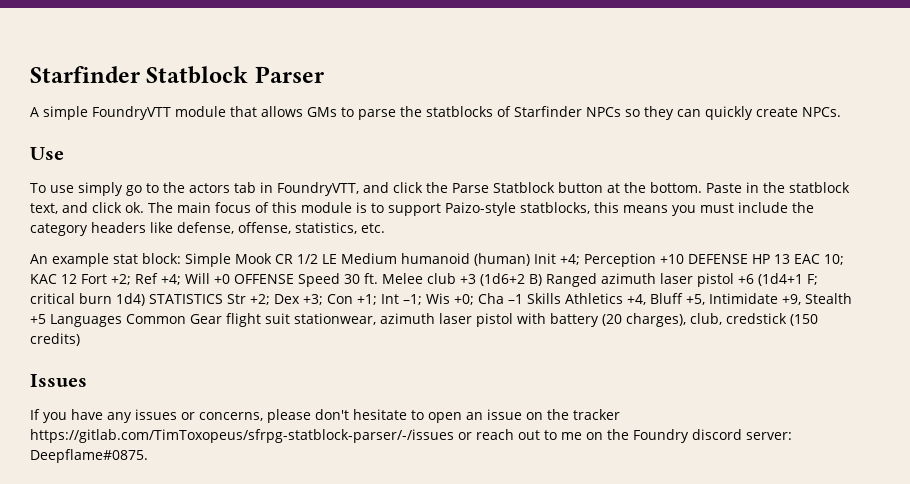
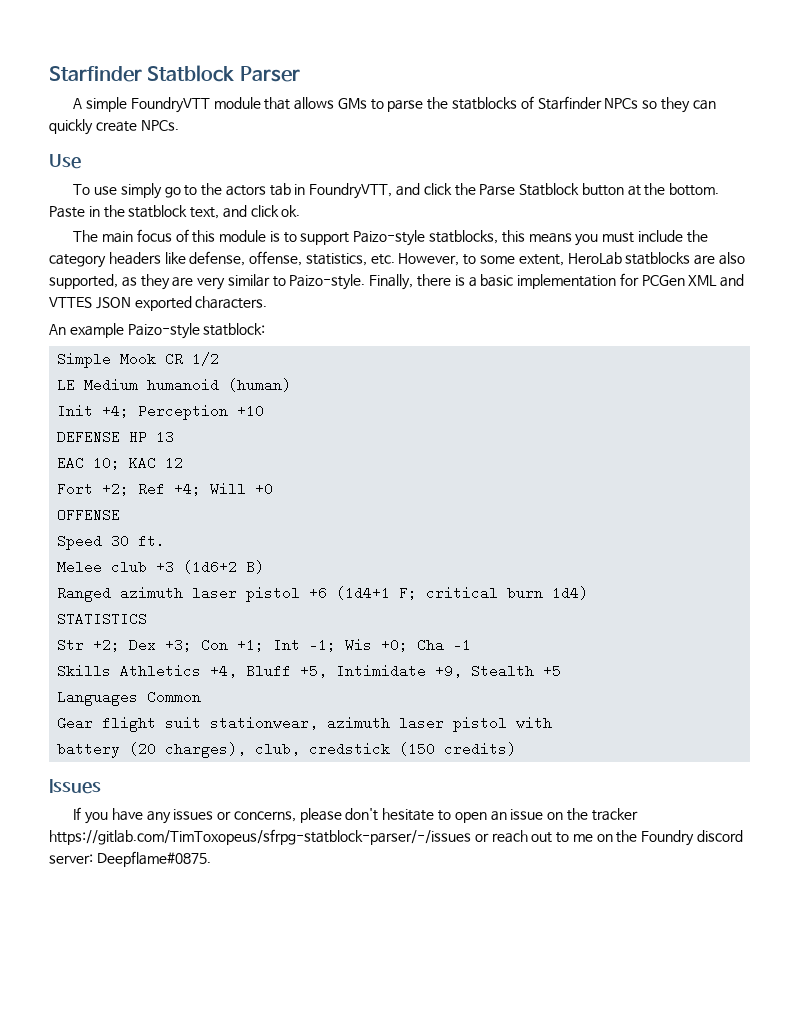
(144, 207) none -> (301, 211) //
(385, 228) none -> [398,252,745,266] [49,273,745,290] [49,296,268,311] However, to some extent, HeroLab statblocks are also supported, as they are very similar to Paizo-style. Finally, there is a basic implementation for PCGen XML and VTTES JSON exported characters.
[113,253,181,264] stat block: -> [127,323,266,339] Paizo-style statblock: //
(318, 259) none -> (220, 359) //
(530, 259) none -> (292, 385) //
(684, 259) none -> (265, 411) //
(790, 259) none -> (175, 437) //
(77, 279) none -> (184, 463) //
(230, 279) none -> (274, 489) //
(294, 279) none -> (121, 515) //
(378, 278) none -> (166, 541) //
(542, 280) none -> (265, 567) //
(145, 299) none -> (589, 593) //
(223, 299) none -> (148, 619) //
(523, 299) none -> (472, 645) //
(46, 319) none -> (562, 671) //
(186, 319) none -> (202, 697) //
(546, 318) none -> (553, 722) //

